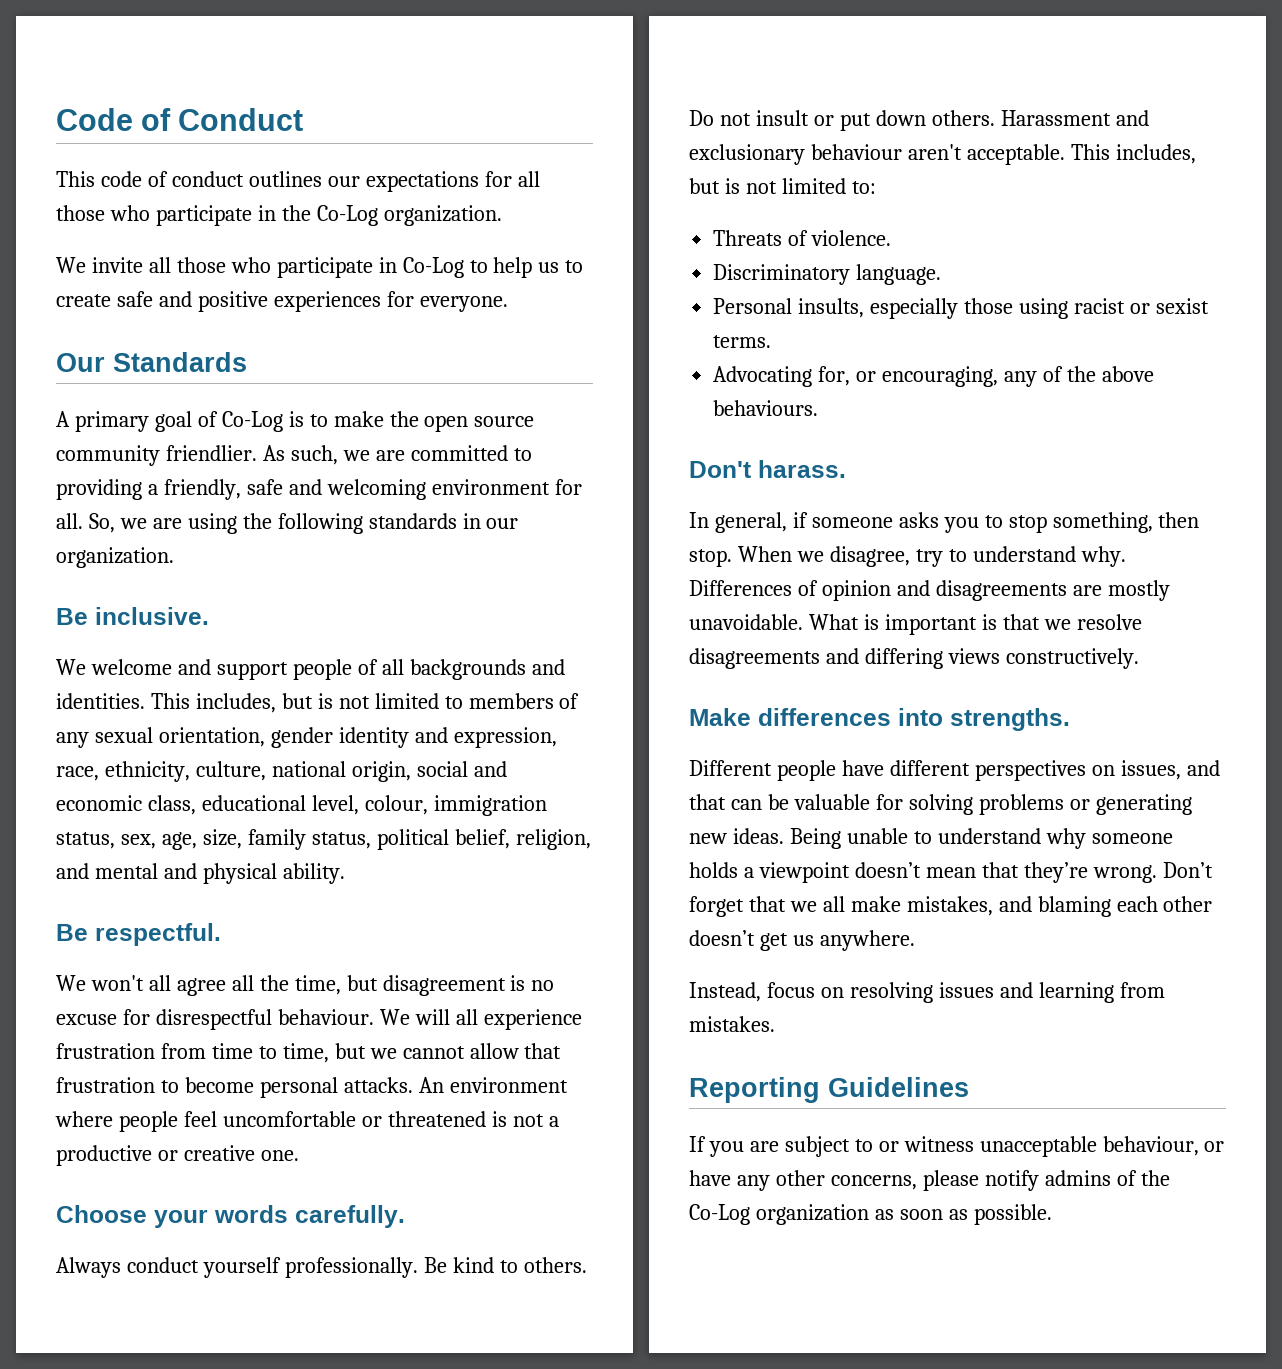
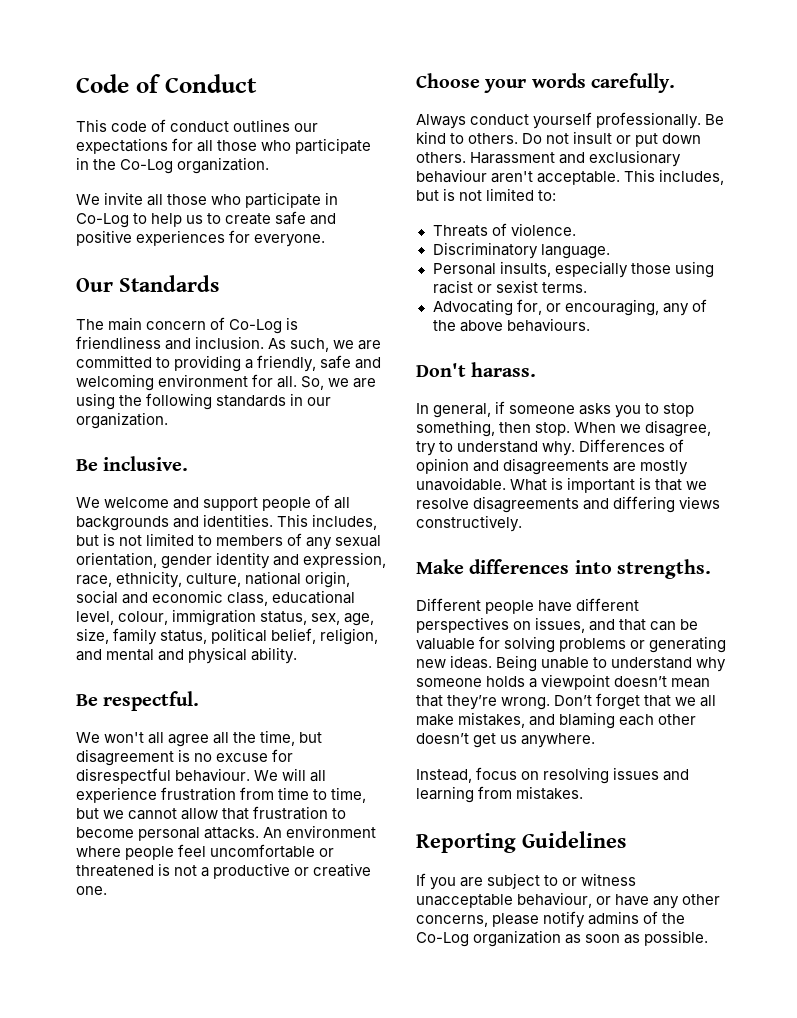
[56,411,535,432] [56,445,257,466] A primary goal of Co-Log is to make the open source community friendlier. -> [76,317,299,334] [76,336,265,350] The main concern of Co-Log is friendliness and inclusion.

